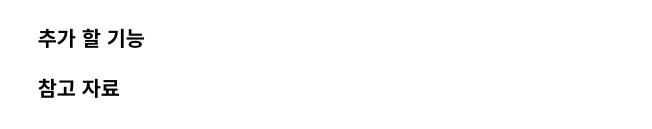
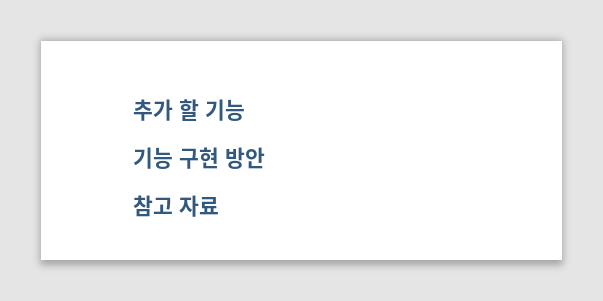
(145, 38) none -> [133,147,265,169] // 기능 구현 방안

